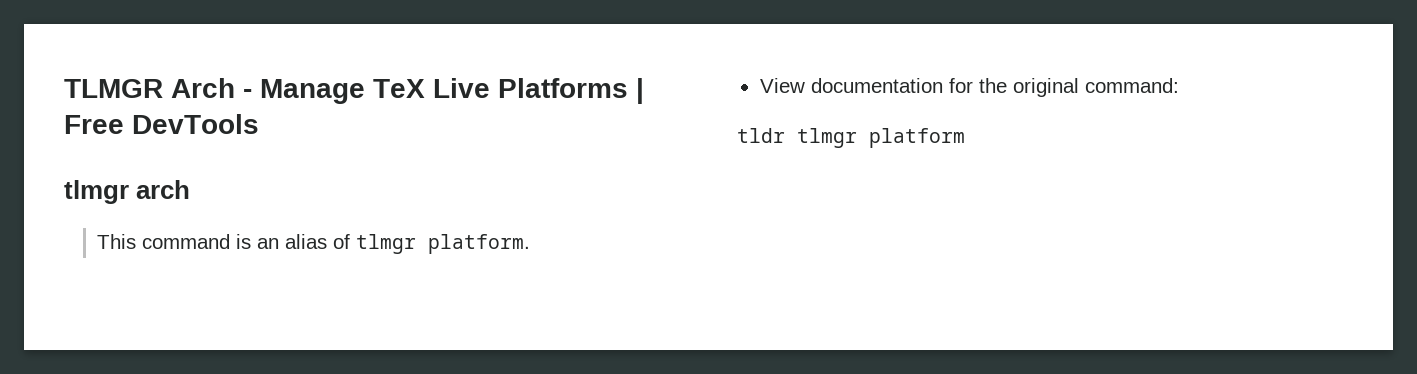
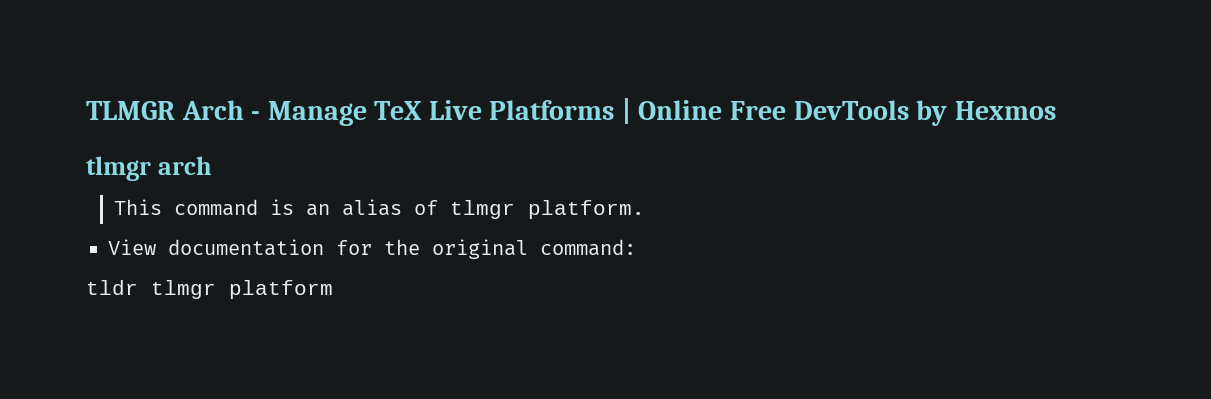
(644, 91) none -> [638,100,723,120] Online
(259, 124) none -> [916,100,1056,126] by Hexmos

